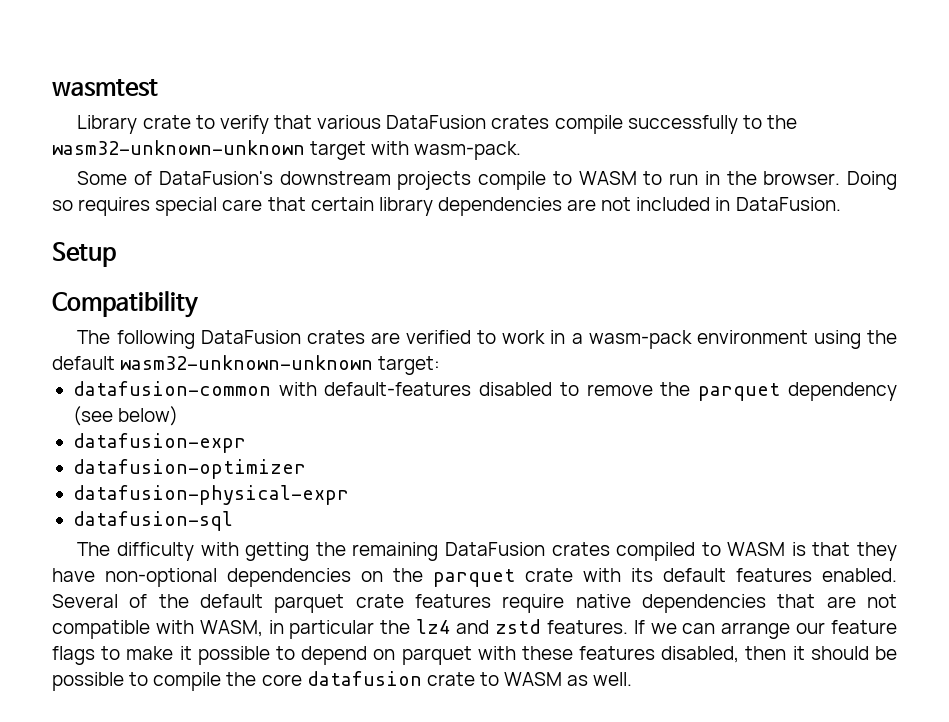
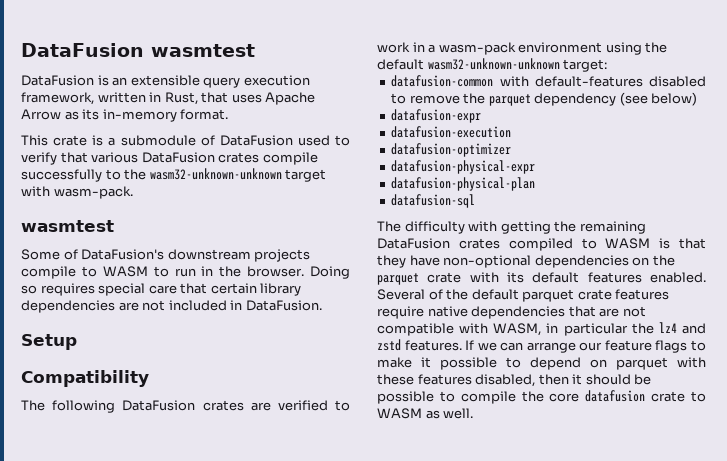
[52,79,158,97] [77,115,191,134] wasmtest // Library crate -> [21,43,255,57] [21,75,310,88] [21,92,316,105] [21,109,229,122] [21,135,330,146] DataFusion wasmtest // DataFusion is an extensible query execution framework, written in Rust, that uses Apache Arrow as its in-memory format. // This crate is a submodule of DataFusion used
(522, 150) none -> [21,220,114,232] // wasmtest
(246, 443) none -> [391,126,512,138] // datafusion-execution
(349, 495) none -> [391,177,536,191] // datafusion-physical-plan

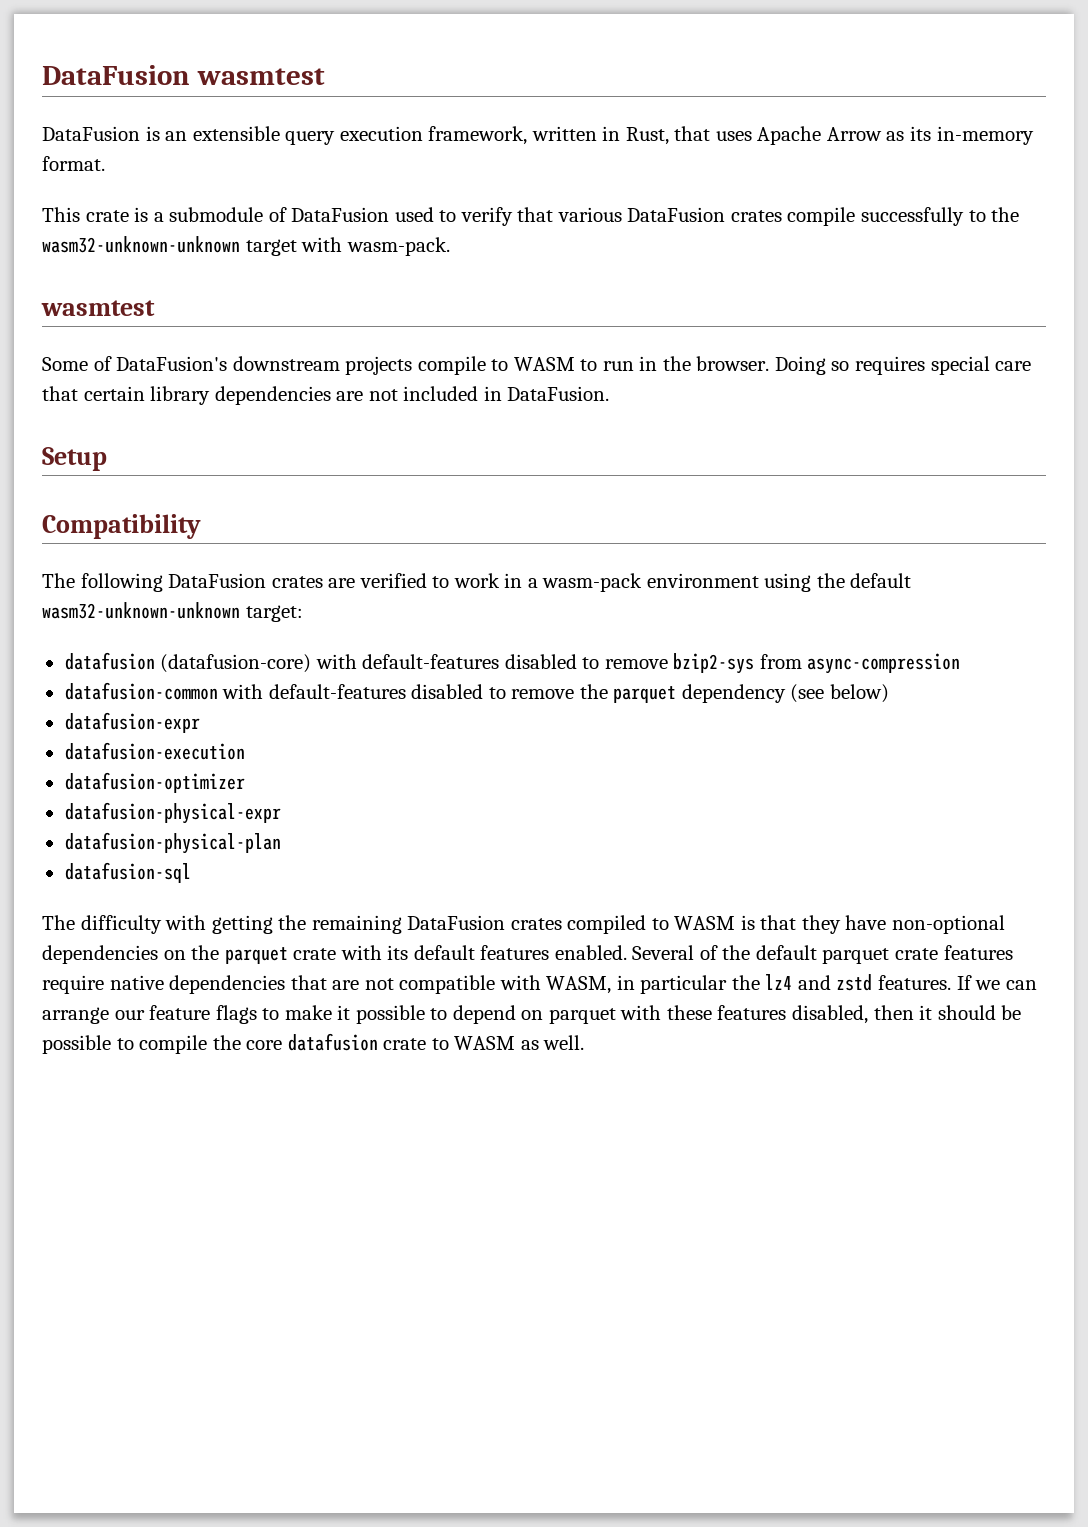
(608, 65) none -> [64,652,961,674] // datafusion (datafusion-core) with default-features disabled to remove bzip2-sys from async-compression

